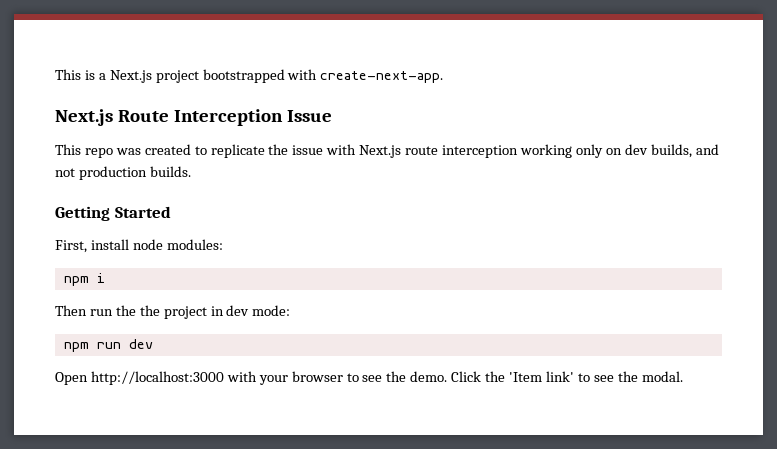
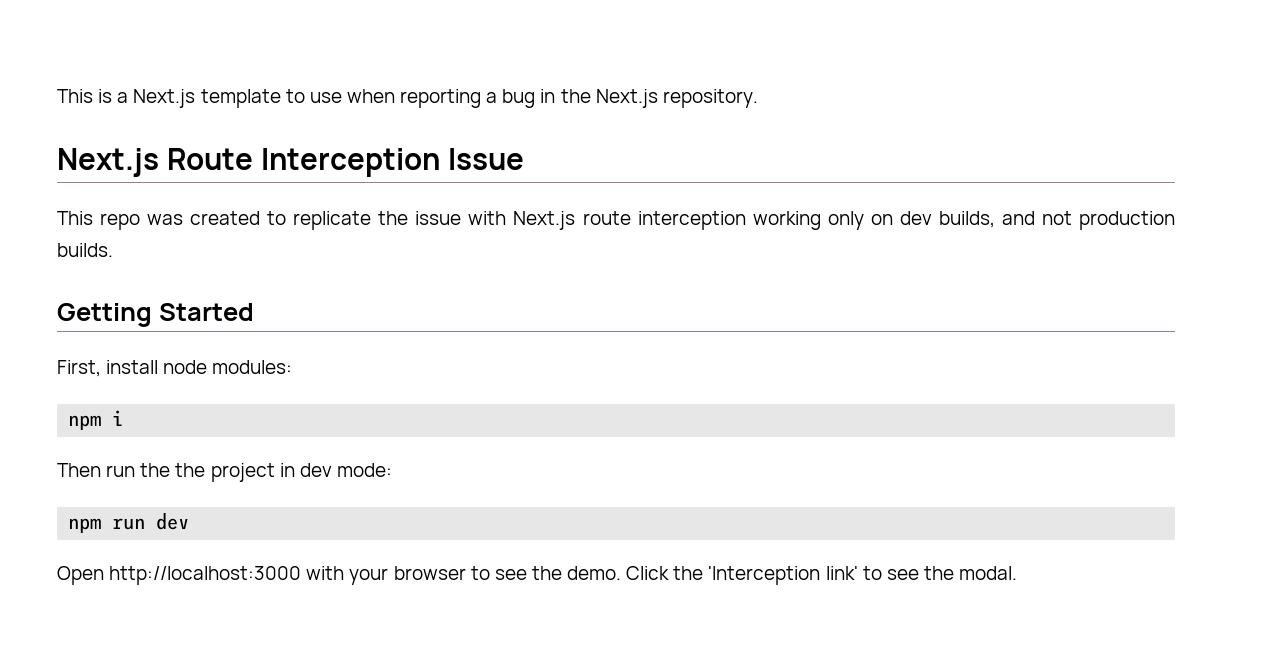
[155,69,444,83] project bootstrapped with create-next-app. -> [200,89,758,108] template to use when reporting a bug in the Next.js repository.
[509,372,543,382] 'Item -> [708,566,821,585] 'Interception

